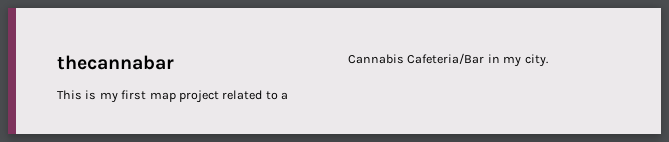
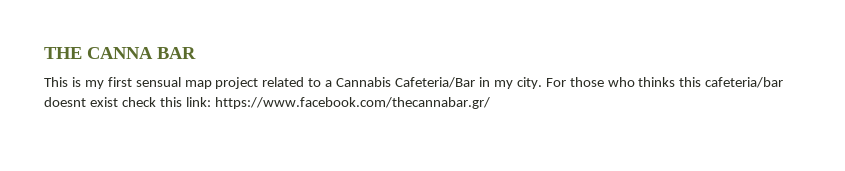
[57,55,174,70] thecannabar -> [44,47,196,59] THE CANNA BAR
(147, 95) none -> [135,77,181,87] sensual
(548, 60) none -> [545,77,784,88] [44,97,490,109] For those who thinks this cafeteria/bar doesnt exist check this link: https://www.facebook.com/thecannabar.gr/

